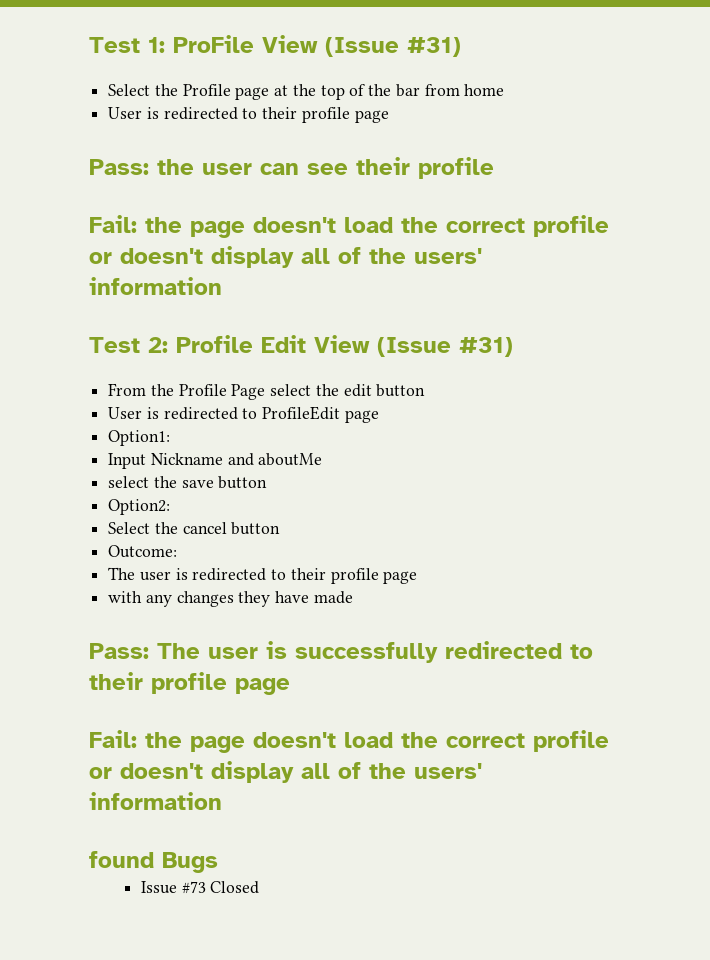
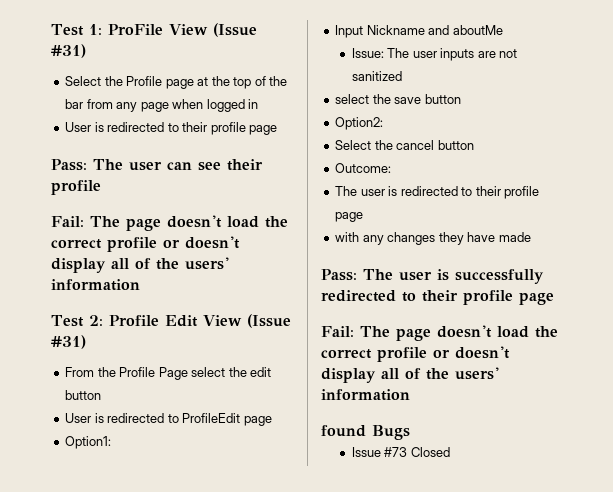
[464,84,505,96] home -> [116,99,259,112] any page when logged in
[157,159,194,175] the -> [93,159,123,170] The
[145,217,182,233] the -> [90,216,120,227] The
(323, 459) none -> [351,48,518,61] [351,71,402,81] // Issue: The user inputs are not sanitized
[145,732,182,748] the -> [360,326,390,337] The

